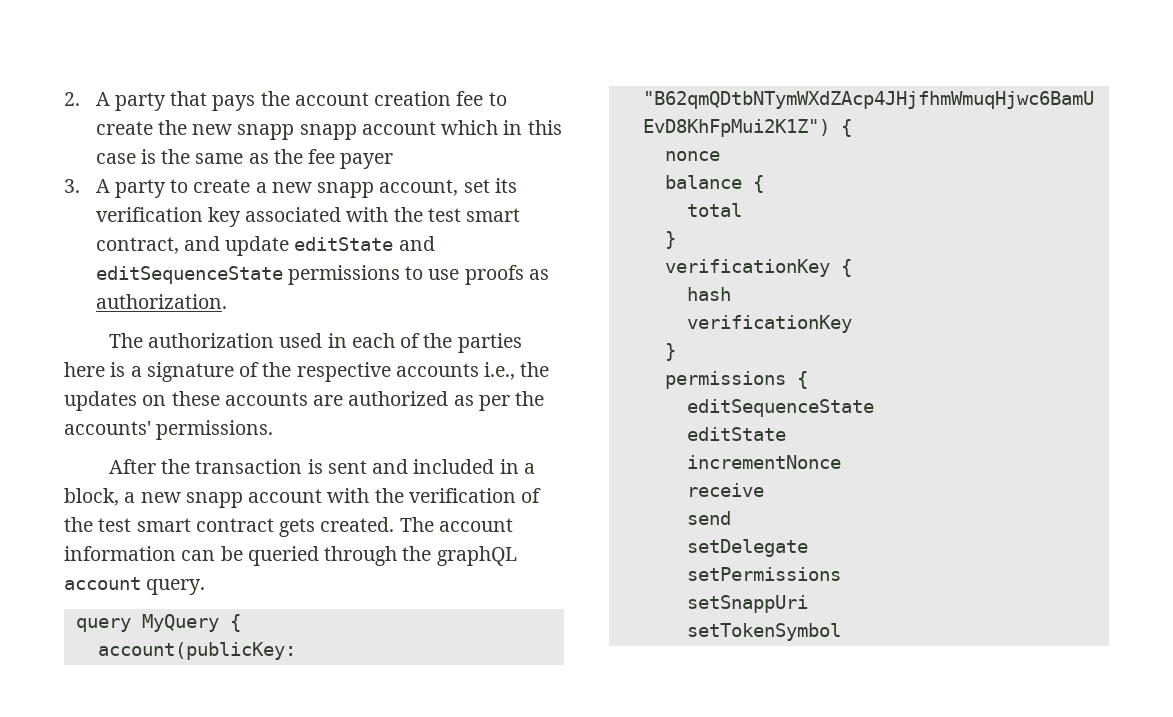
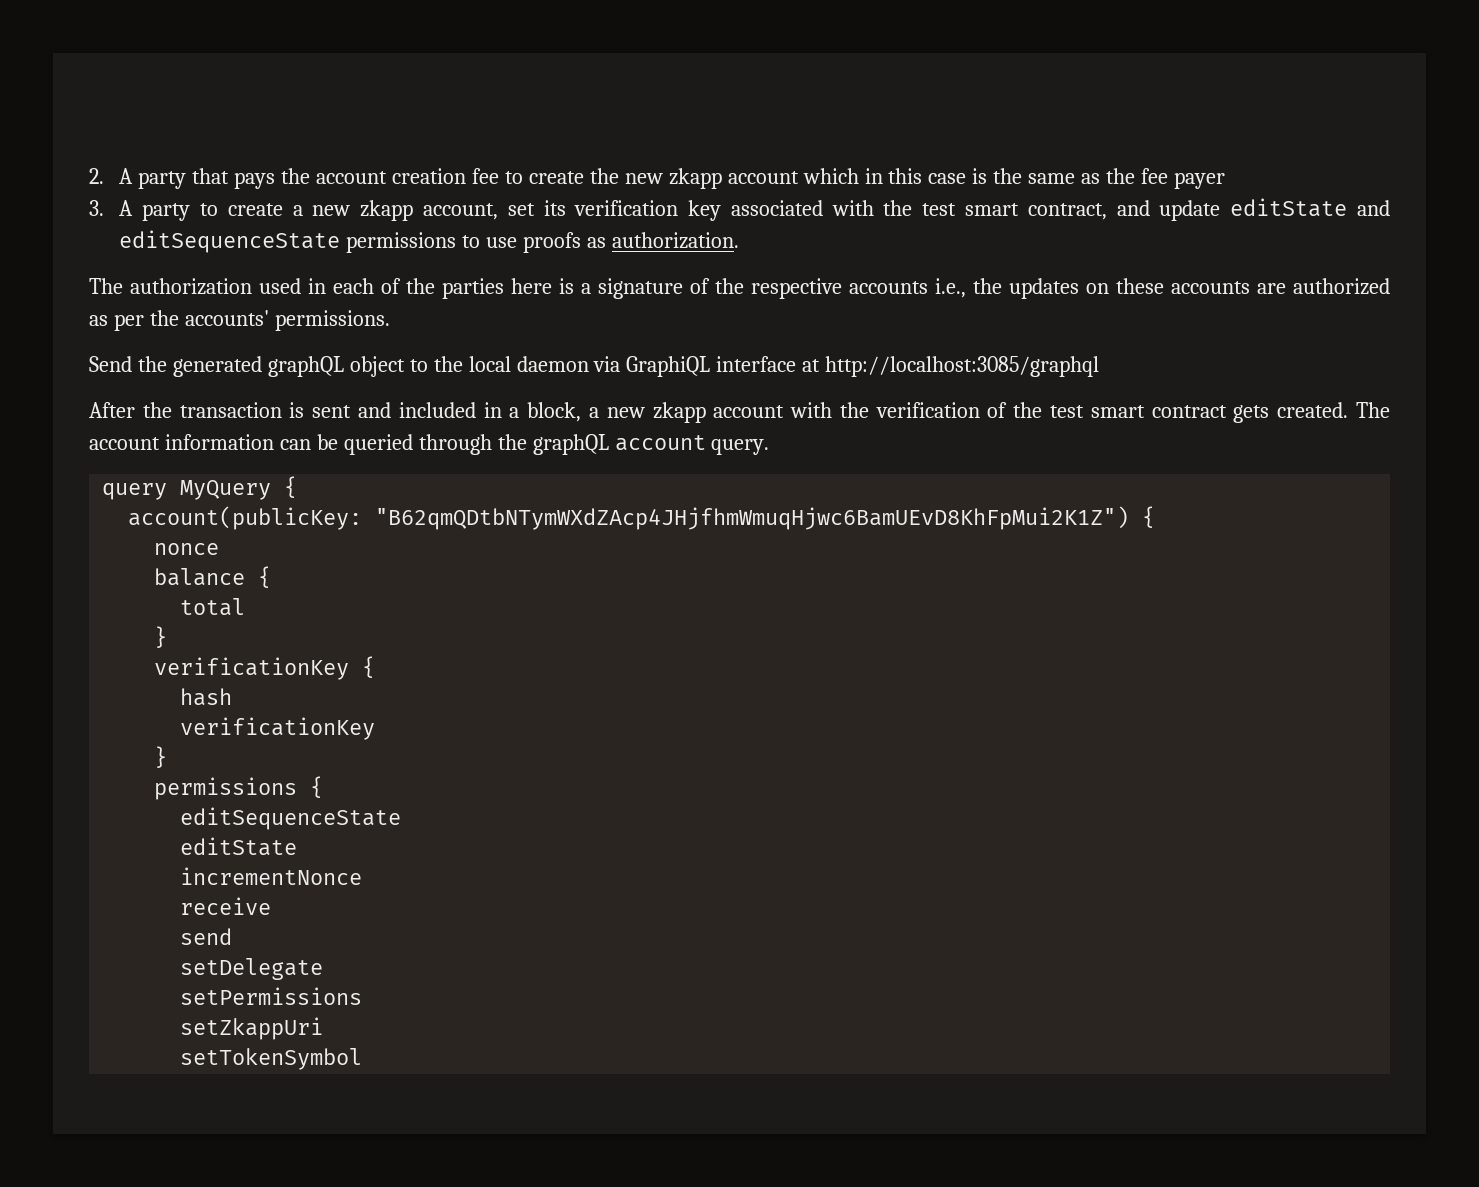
[237,124,357,140] snapp snapp -> [668,168,722,189] zkapp
[317,182,375,198] snapp -> [360,200,414,221] zkapp
(274, 430) none -> [89,356,1100,377] // Send the generated graphQL object to the local daemon via GraphiQL interface at http://localhost:3085/graphql
[185,492,243,508] snapp -> [652,402,706,423] zkapp
[686,595,808,613] setSnappUri -> [180,1017,324,1040] setZkappUri

